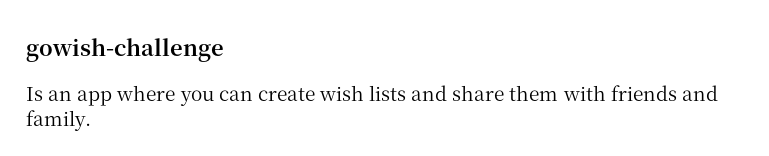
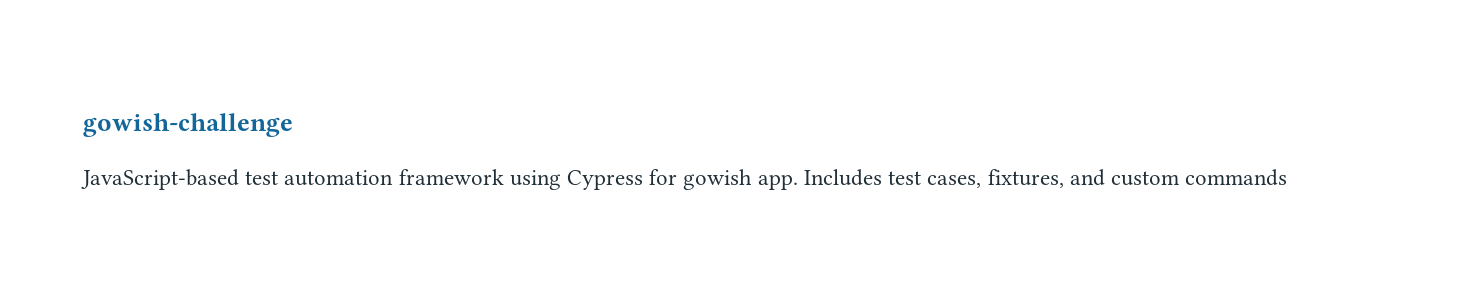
[26,85,718,106] [26,110,91,131] Is an app where you can create wish lists and share them with friends and family. -> [81,169,1288,190] JavaScript-based test automation framework using Cypress for gowish app. Includes test cases, fixtures, and custom commands

